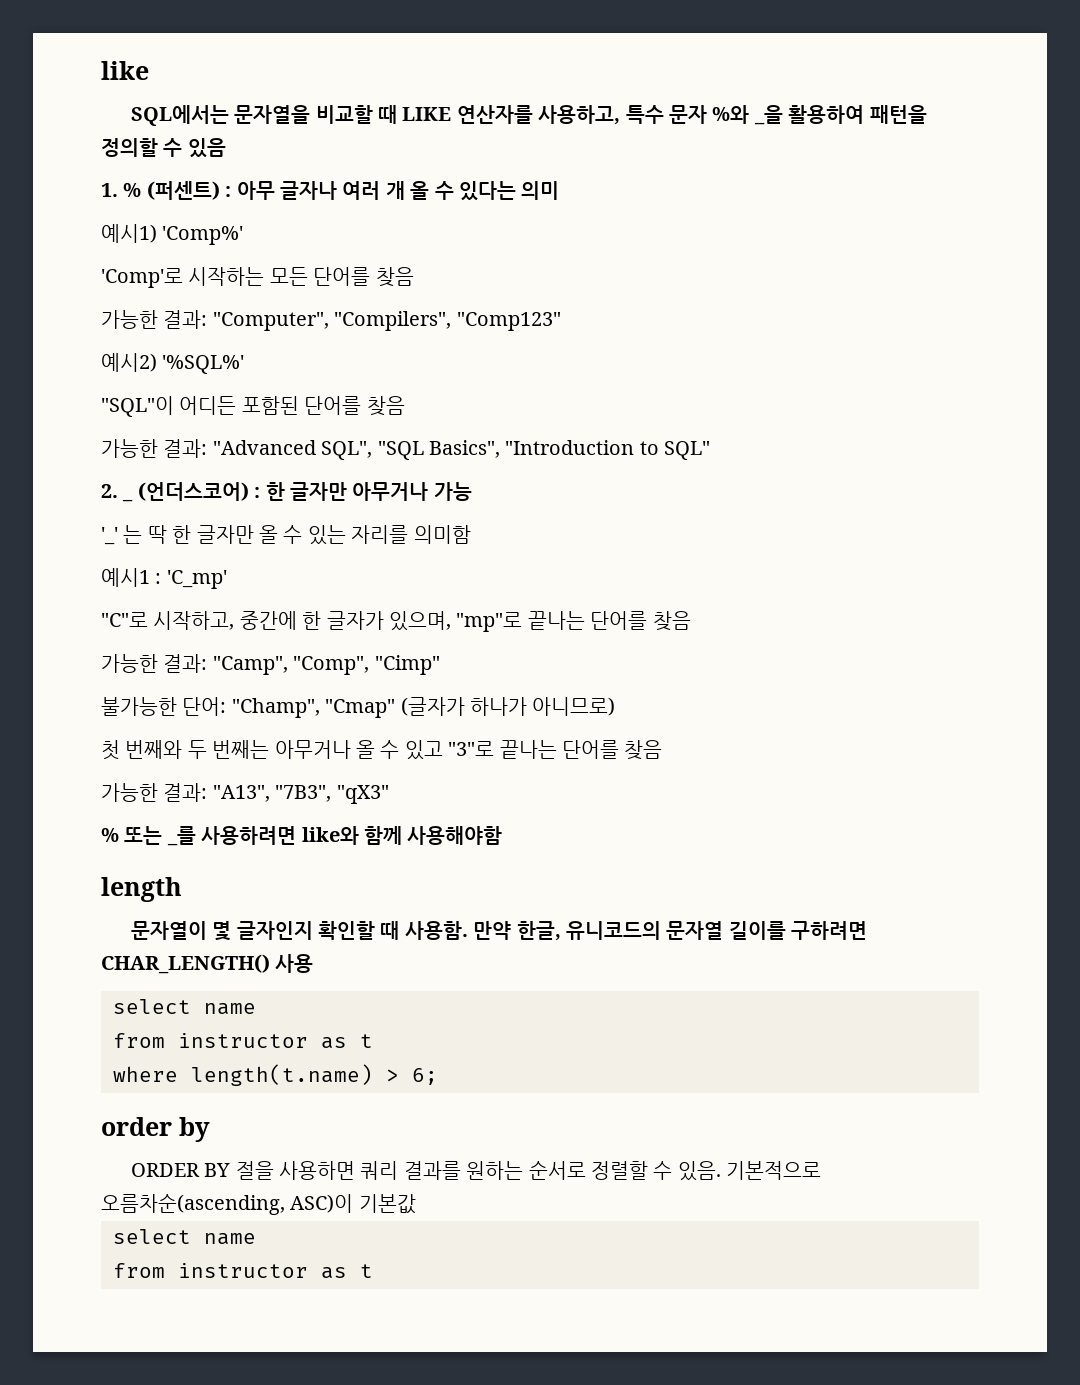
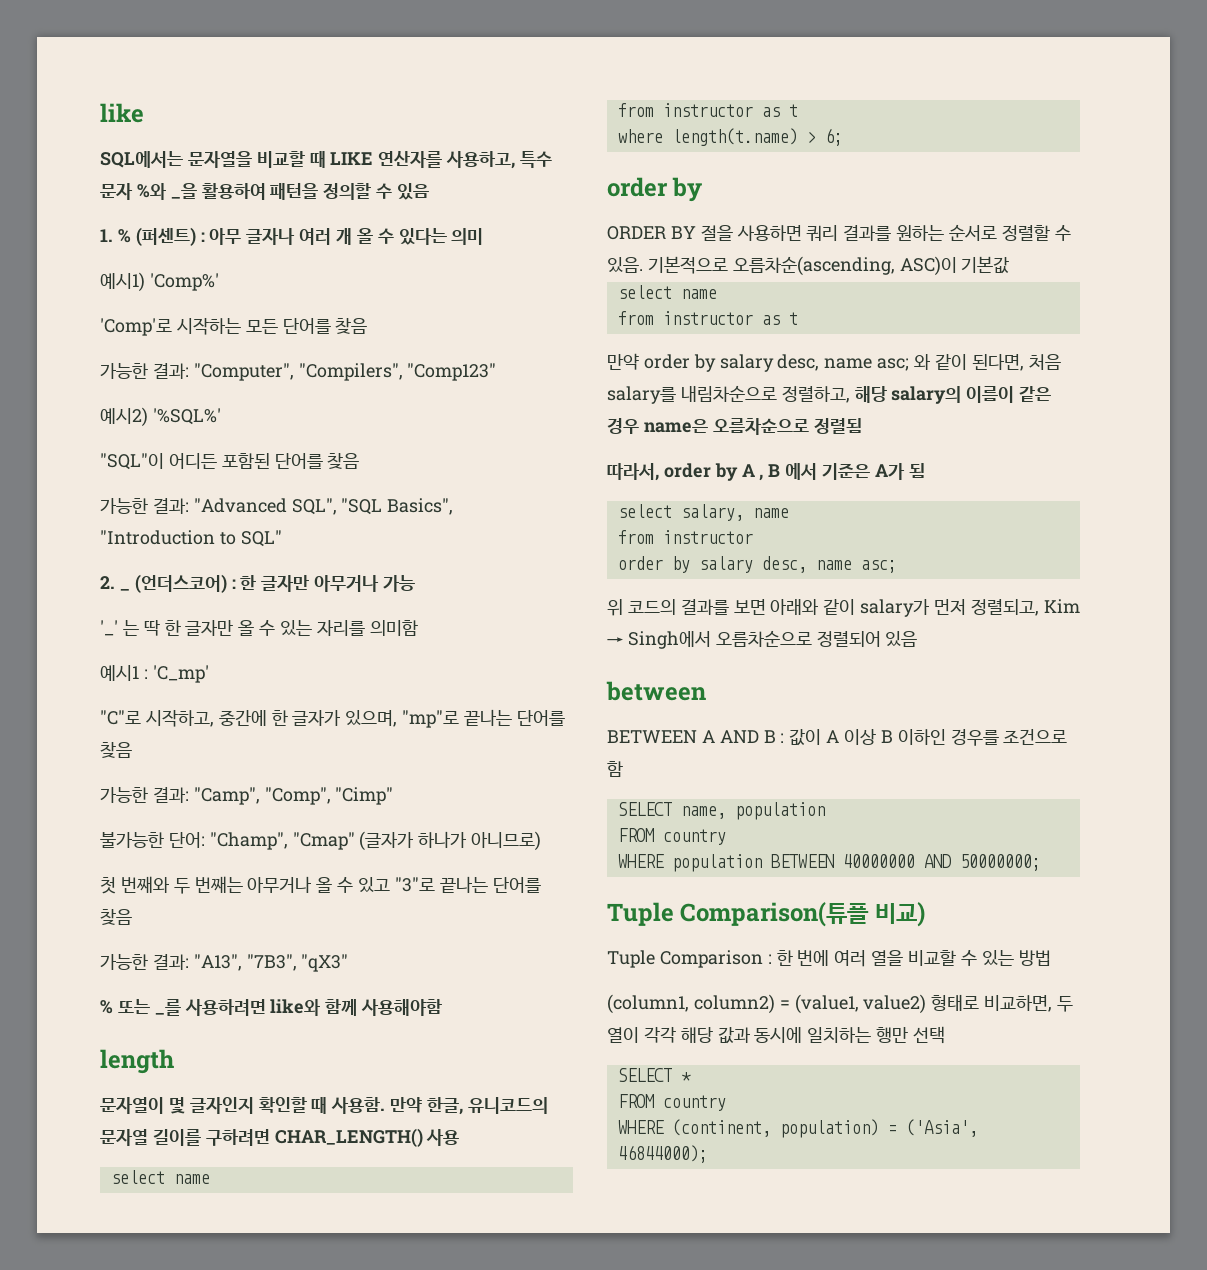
(373, 1271) none -> [607,353,1061,372] [607,385,1052,404] [607,418,862,435] [607,463,925,481] [617,504,789,521] [617,530,753,544] [617,556,897,573] [607,599,1080,617] [607,630,918,649] [606,681,706,701] [607,729,1068,746] [607,761,623,777] [617,802,825,820] [617,828,726,845] [617,854,1041,872] [607,902,925,927] [607,950,1051,968] [607,994,1074,1014] [607,1026,946,1044] [617,1068,691,1082] [617,1094,726,1111] [617,1119,978,1138] [617,1145,708,1163] // 만약 order by salary desc, name asc; 와 같이 된다면, 처음 salary를 내림차순으로 정렬하고, 해당 salary의 이름이 같은 경우 name은 오름차순으로 정렬됨 // 따라서, order by A , B 에서 기준은 A가 됨 // select salary, name // from instructor // order by salary desc, name asc; // 위 코드의 결과를 보면 아래와 같이 salary가 먼저 정렬되고, Kim → Singh에서 오름차순으로 정렬되어 있음 // between // BETWEEN A AND B : 값이 A 이상 B 이하인 경우를 조건으로 함 // SELECT name, population // FROM country // WHERE population BETWEEN 40000000 AND 50000000; // Tuple Comparison(튜플 비교) // Tuple Comparison : 한 번에 여러 열을 비교할 수 있는 방법 // (column1, column2) = (value1, value2) 형태로 비교하면, 두 열이 각각 해당 값과 동시에 일치하는 행만 선택 // SELECT * // FROM country // WHERE (continent, population) = ('Asia', 46844000);

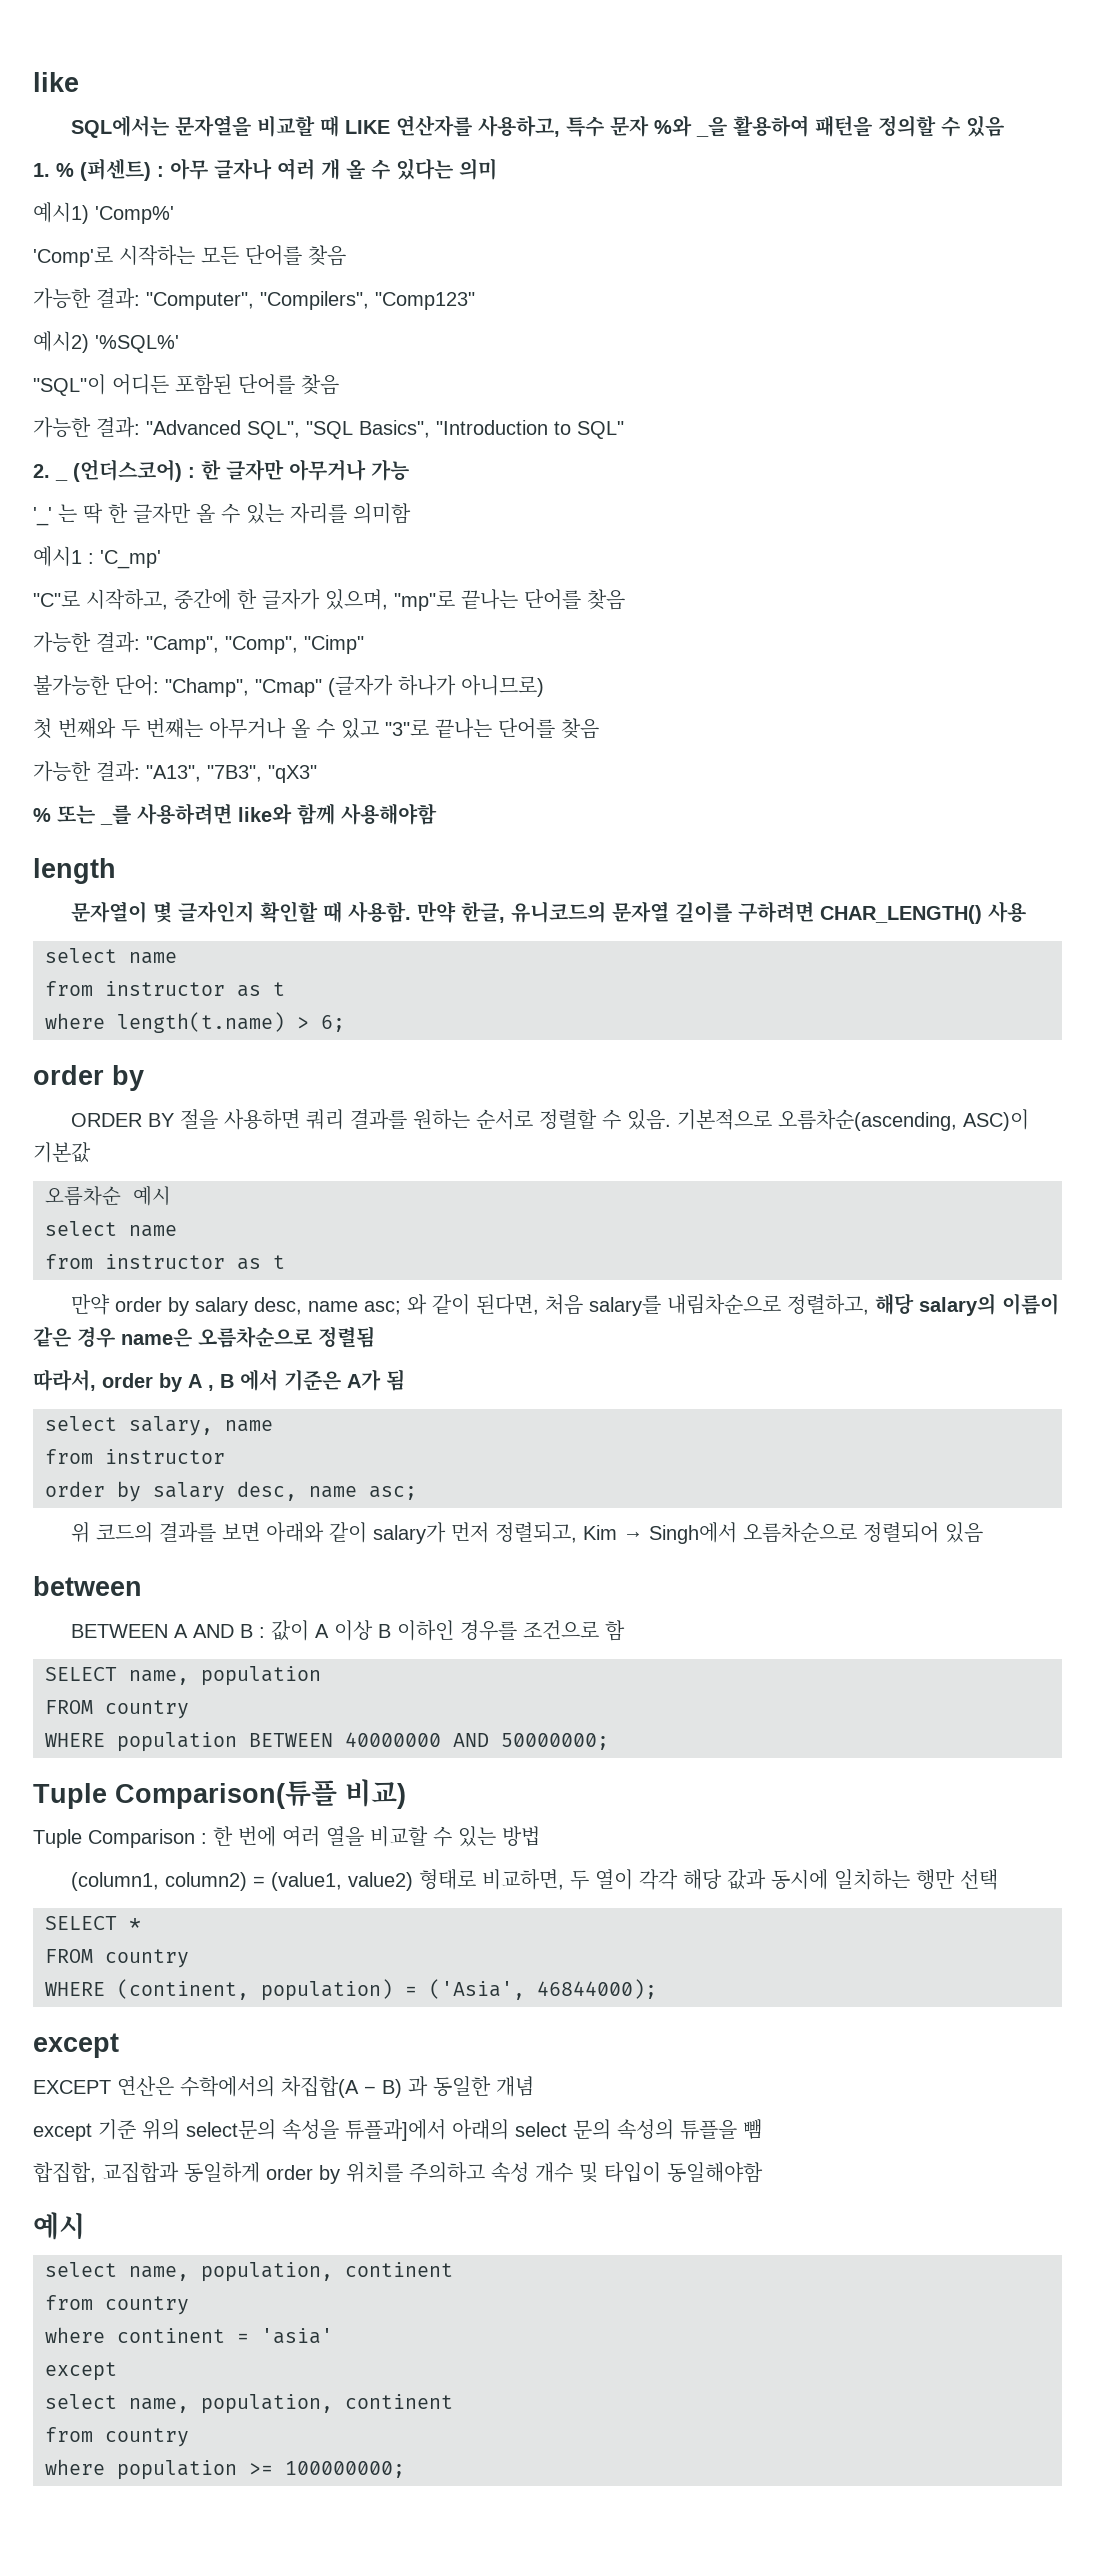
(1010, 265) none -> [45,1186,171,1206] // 오름차순 예시
(708, 1154) none -> [33,2033,119,2058] [33,2076,534,2098] [33,2119,762,2141] [33,2162,763,2184] [33,2212,85,2240] [45,2262,453,2282] [45,2295,189,2315] [45,2327,333,2344] [45,2362,117,2381] [45,2394,453,2414] [45,2427,189,2447] [45,2459,405,2480] // except // EXCEPT 연산은 수학에서의 차집합(A − B) 과 동일한 개념 // except 기준 위의 select문의 속성을 튜플과]에서 아래의 select 문의 속성의 튜플을 뺌 // 합집합, 교집합과 동일하게 order by 위치를 주의하고 속성 개수 및 타입이 동일해야함 // 예시 // select name, population, continent // from country // where continent = 'asia' // except // select name, population, continent // from country // where population >= 100000000;

